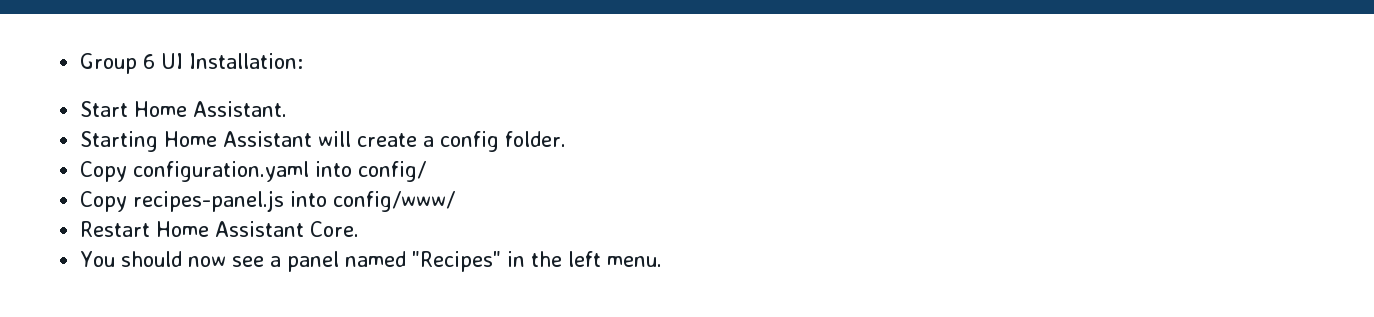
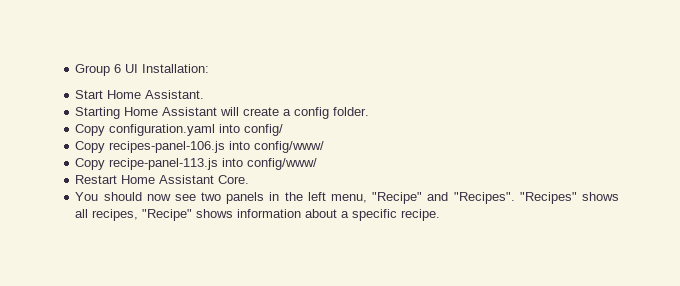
[133,190,285,212] recipes-panel.js -> [109,141,325,153] [75,158,219,170] recipes-panel-106.js into config/www/ // Copy recipe-panel-113.js
[270,251,663,272] a panel named "Recipes" in the left menu. -> [201,192,619,204] [75,209,441,221] two panels in the left menu, "Recipe" and "Recipes". "Recipes" shows all recipes, "Recipe" shows information about a specific recipe.

